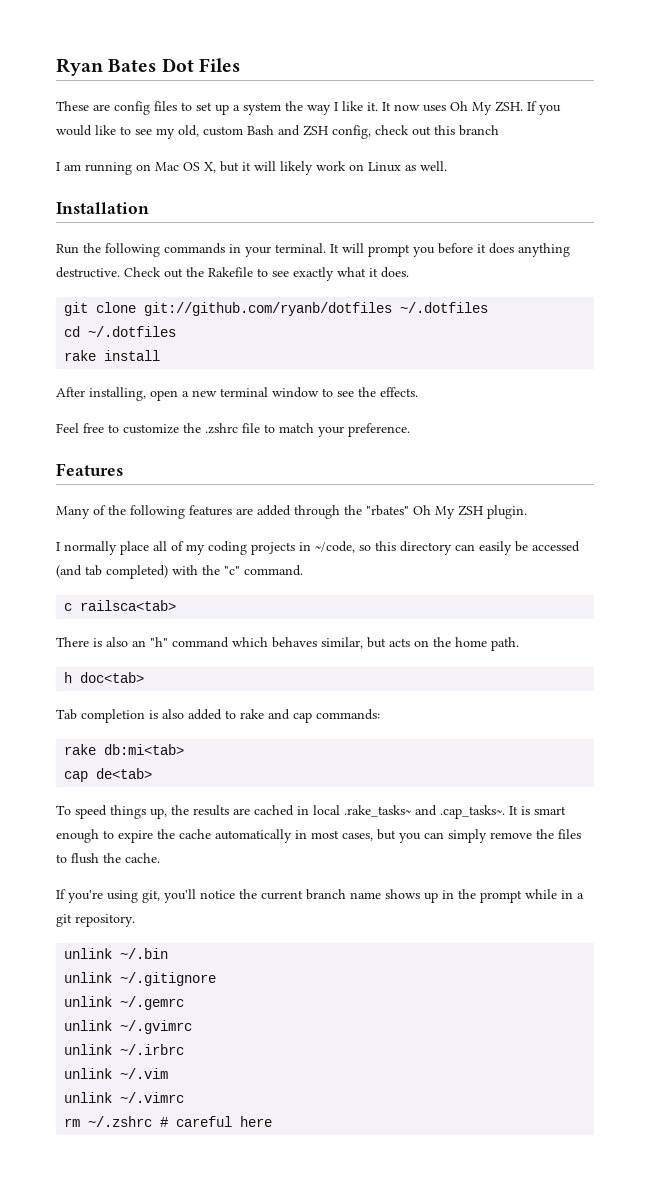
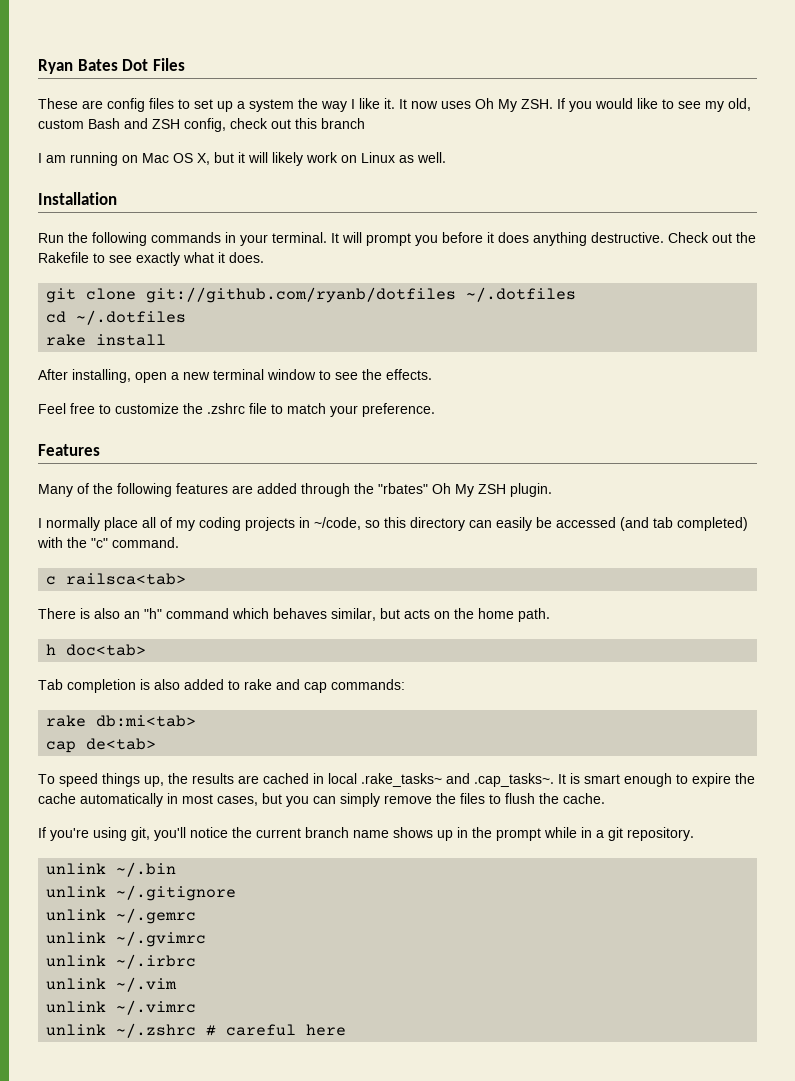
[64,1118,81,1127] rm -> [46,1024,107,1036] unlink

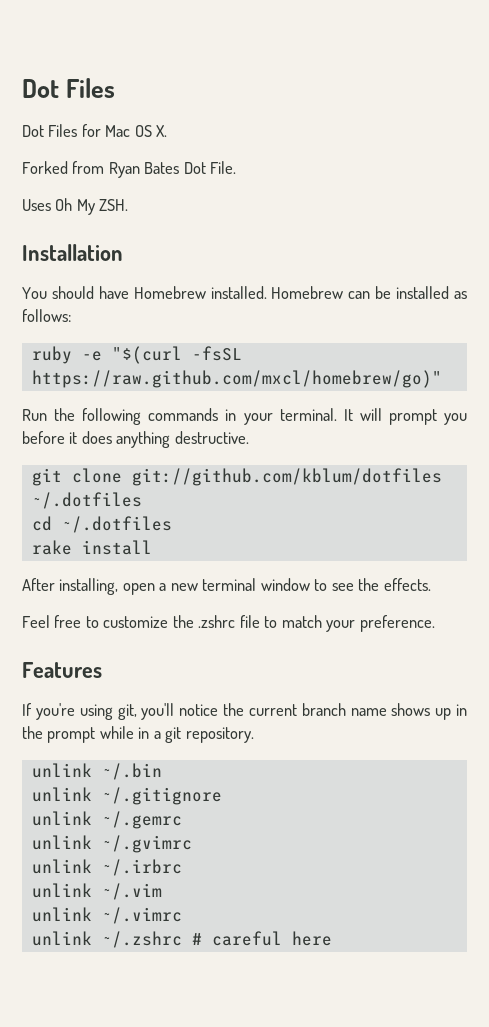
[38,58,185,74] [38,98,751,112] [38,118,365,132] [38,152,446,166] [38,192,117,205] Ryan Bates Dot Files // These are config files to set up a system the way I like it. It now uses Oh My ZSH. If you would like to see my old, custom Bash and ZSH config, check out this branch // I am running on Mac OS X, but it will likely work on Linux as well. // Installation -> [22,78,116,98] [22,124,168,137] [22,161,237,178] [22,198,129,215] [22,244,123,261] [22,286,467,299] [22,309,71,322] [31,346,242,364] [31,370,442,388] Dot Files // Dot Files for Mac OS X. // Forked from Ryan Bates Dot File. // Uses Oh My ZSH. // Installation // You should have Homebrew installed. Homebrew can be installed as follows: // ruby -e "$(curl -fsSL https://raw.github.com/mxcl/homebrew/go)"
[668,232,756,243] [38,252,264,266] Check out the Rakefile to see exactly what it does. -> (249, 437) none
[146,287,457,303] git://github.com/ryanb/dotfiles -> [131,468,442,486] git://github.com/kblum/dotfiles
[38,483,552,497] [38,517,748,531] [37,537,179,548] [46,573,187,585] [38,608,550,622] [46,644,147,656] [38,679,405,693] [46,715,197,727] [46,738,157,753] [38,773,755,787] [38,793,605,807] // Many of the following features are added through the "rbates" Oh My ZSH plugin. // I normally place all of my coding projects in ~/code, so this directory can easily be accessed (and tab completed) with the "c" command. // c railsca<tab> // There is also an "h" command which behaves similar, but acts on the home path. // h doc<tab> // Tab completion is also added to rake and cap commands: // rake db:mi<tab> // cap de<tab> // To speed things up, the results are cached in local .rake_tasks~ and .cap_tasks~. It is smart enough to expire the cache automatically in most cases, but you can simply remove the files to flush the cache. -> (102, 670) none

